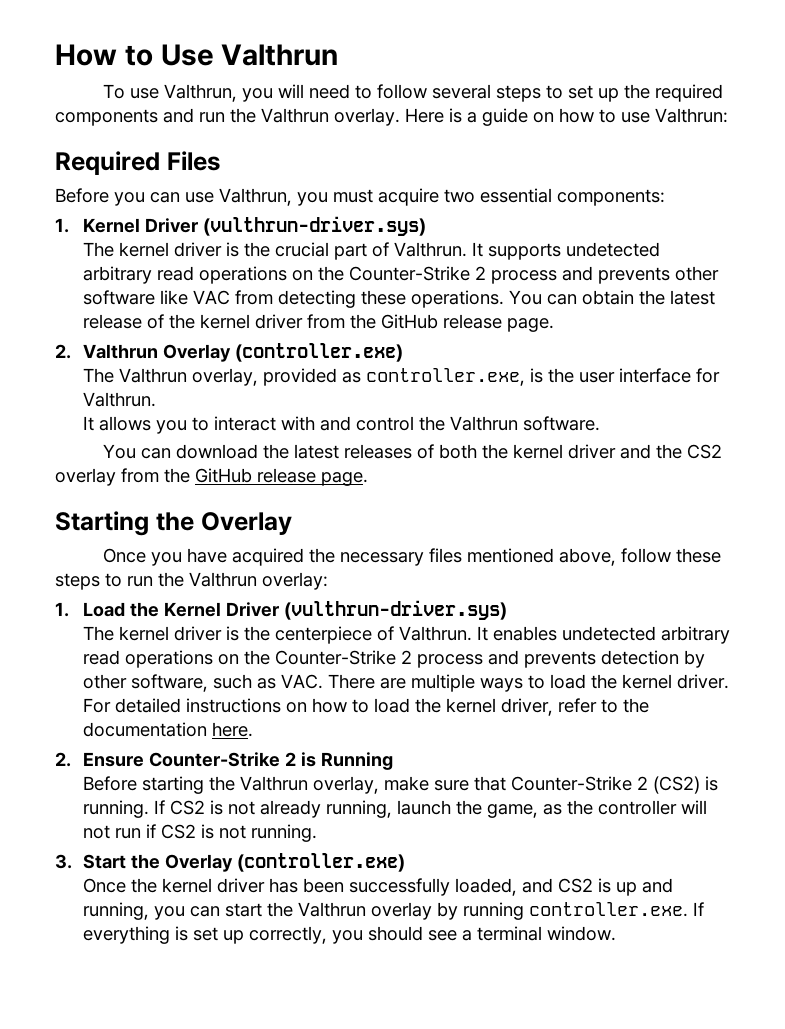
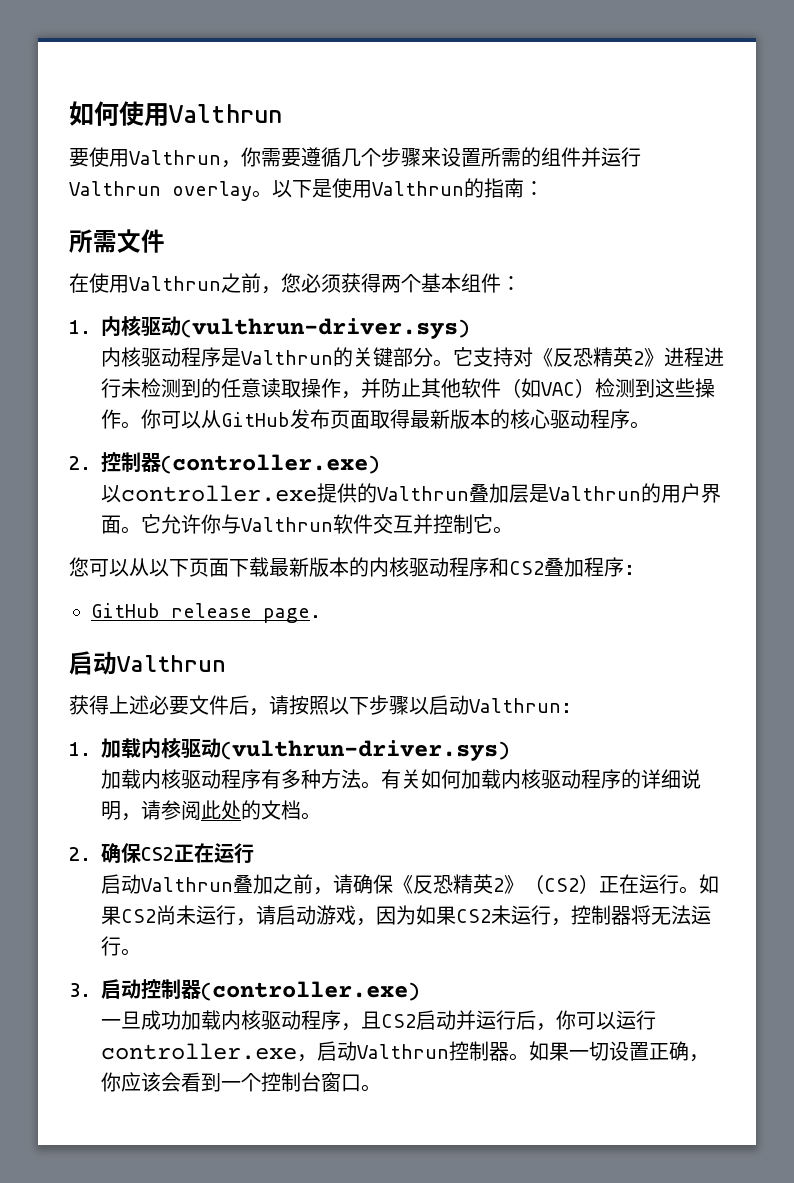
[55,44,339,66] [102,84,723,102] [55,108,728,126] [55,151,220,175] [55,188,665,206] [55,216,426,236] [82,242,660,260] [82,266,719,284] [82,290,715,308] [82,314,554,332] [55,343,403,362] [82,368,720,386] [82,392,156,407] [82,416,600,434] [102,444,722,459] [55,468,368,486] [55,511,292,536] [102,548,721,566] [55,572,328,590] [55,600,507,620] [82,626,730,644] [82,650,705,668] [82,674,729,692] [82,698,649,716] [82,722,253,737] [55,752,393,770] [82,776,718,794] [82,800,707,818] [82,824,317,842] [55,853,405,872] [82,878,673,896] [82,902,704,920] [82,926,616,944] How to Use Valthrun // To use Valthrun, you will need to follow several steps to set up the required components and run the Valthrun overlay. Here is a guide on how to use Valthrun: // Required Files // Before you can use Valthrun, you must acquire two essential components: // 1. Kernel Driver (vulthrun-driver.sys) // The kernel driver is the crucial part of Valthrun. It supports undetected arbitrary read operations on the Counter-Strike 2 process and prevents other software like VAC from detecting these operations. You can obtain the latest release of the kernel driver from the GitHub release page. // 2. Valthrun Overlay (controller.exe) // The Valthrun overlay, provided as controller.exe, is the user interface for Valthrun. // It allows you to interact with and control the Valthrun software. // You can download the latest releases of both the kernel driver and the CS2 overlay from the GitHub release page. // Starting the Overlay // Once you have acquired the necessary files mentioned above, follow these steps to run the Valthrun overlay: // 1. Load the Kernel Driver (vulthrun-driver.sys) // The kernel driver is the centerpiece of Valthrun. It enables undetected arbitrary read operations on the Counter-Strike 2 process and prevents detection by other software, such as VAC. There are multiple ways to load the kernel driver. For detailed instructions on how to load the kernel driver, refer to the documentation here. // 2. Ensure Counter-Strike 2 is Running // Before starting the Valthrun overlay, make sure that Counter-Strike 2 (CS2) is running. If CS2 is not already running, launch the game, as the controller will not run if CS2 is not running. // 3. Start the Overlay (controller.exe) // Once the kernel driver has been successfully loaded, and CS2 is up and running, you can start the Valthrun overlay by running controller.exe. If everything is set up correctly, you should see a terminal window. -> [69,101,282,127] [69,147,641,168] [69,178,544,201] [69,229,165,253] [69,273,521,294] [69,316,471,339] [101,347,725,367] [101,378,716,399] [101,409,651,429] [69,452,381,474] [101,483,722,503] [101,514,514,534] [69,557,635,577] [91,603,321,623] [69,651,226,675] [69,695,572,716] [69,738,511,761] [101,769,702,789] [101,800,322,821] [69,843,255,864] [101,874,720,895] [101,905,712,926] [101,936,142,956] [69,979,421,1001] [101,1010,657,1031] [101,1041,710,1062] [101,1072,382,1092] 如何使用Valthrun // 要使用Valthrun，你需要遵循几个步骤来设置所需的组件并运行Valthrun overlay。以下是使用Valthrun的指南： // 所需文件 // 在使用Valthrun之前，您必须获得两个基本组件： // 1.内核驱动(vulthrun-driver.sys) // 内核驱动程序是Valthrun的关键部分。它支持对《反恐精英2》进程进行未检测到的任意读取操作，并防止其他软件（如VAC）检测到这些操作。你可以从GitHub发布页面取得最新版本的核心驱动程序。 // 2.控制器(controller.exe) // 以controller.exe提供的Valthrun叠加层是Valthrun的用户界面。它允许你与Valthrun软件交互并控制它。 // 您可以从以下页面下载最新版本的内核驱动程序和CS2叠加程序: // GitHub release page. // 启动Valthrun // 获得上述必要文件后，请按照以下步骤以启动Valthrun: // 1.加载内核驱动(vulthrun-driver.sys) // 加载内核驱动程序有多种方法。有关如何加载内核驱动程序的详细说明，请参阅此处的文档。 // 2.确保CS2正在运行 // 启动Valthrun叠加之前，请确保《反恐精英2》（CS2）正在运行。如果CS2尚未运行，请启动游戏，因为如果CS2未运行，控制器将无法运行。 // 3.启动控制器(controller.exe) // 一旦成功加载内核驱动程序，且CS2启动并运行后，你可以运行controller.exe，启动Valthrun控制器。如果一切设置正确，你应该会看到一个控制台窗口。

